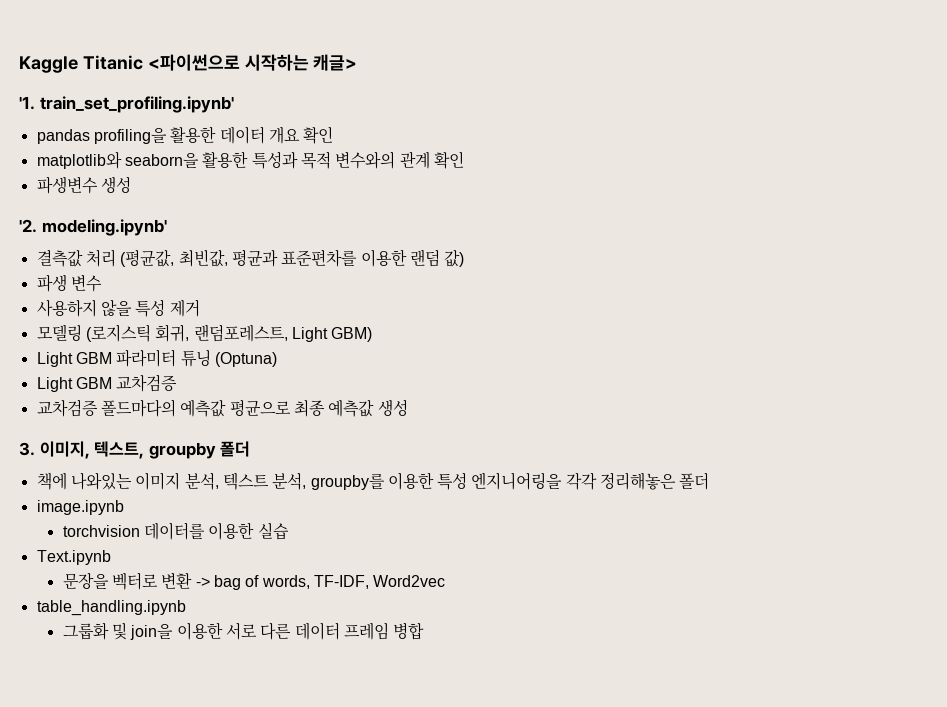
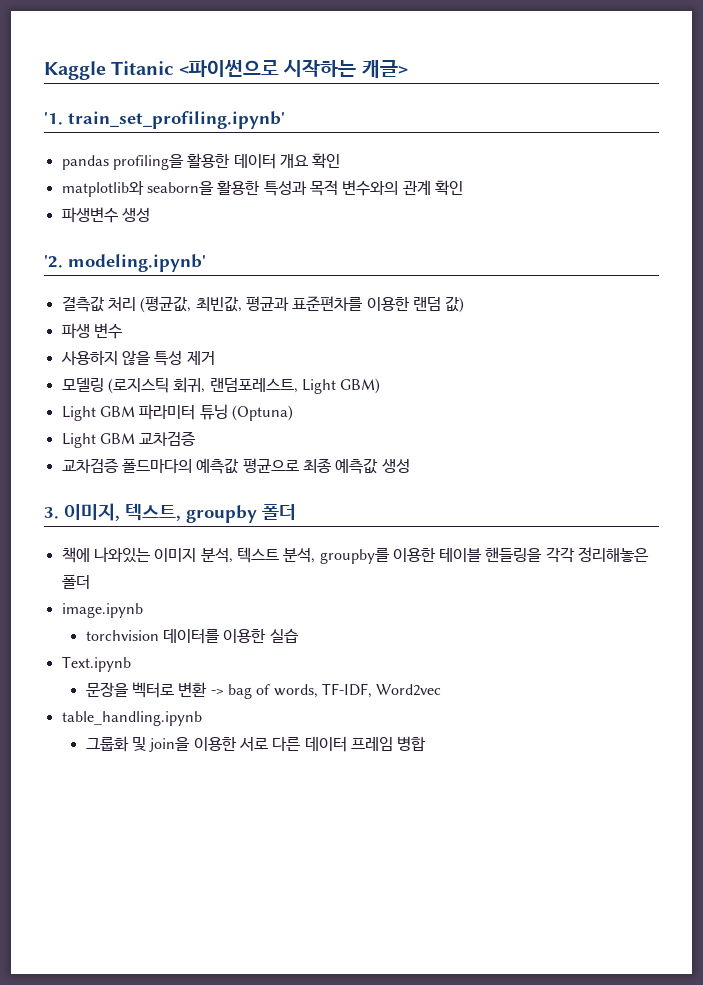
[437,472,563,490] 특성 엔지니어링을 -> [439,547,543,562] 테이블 핸들링을

